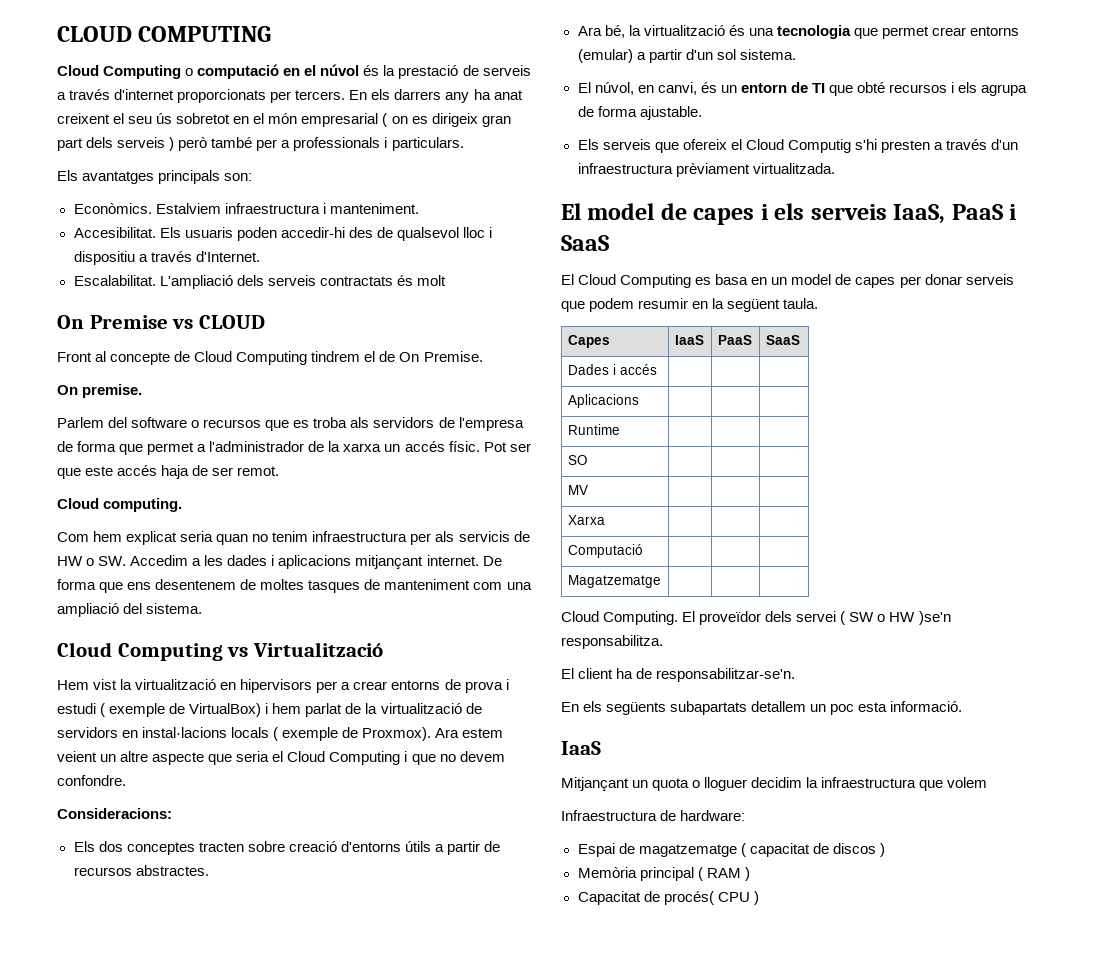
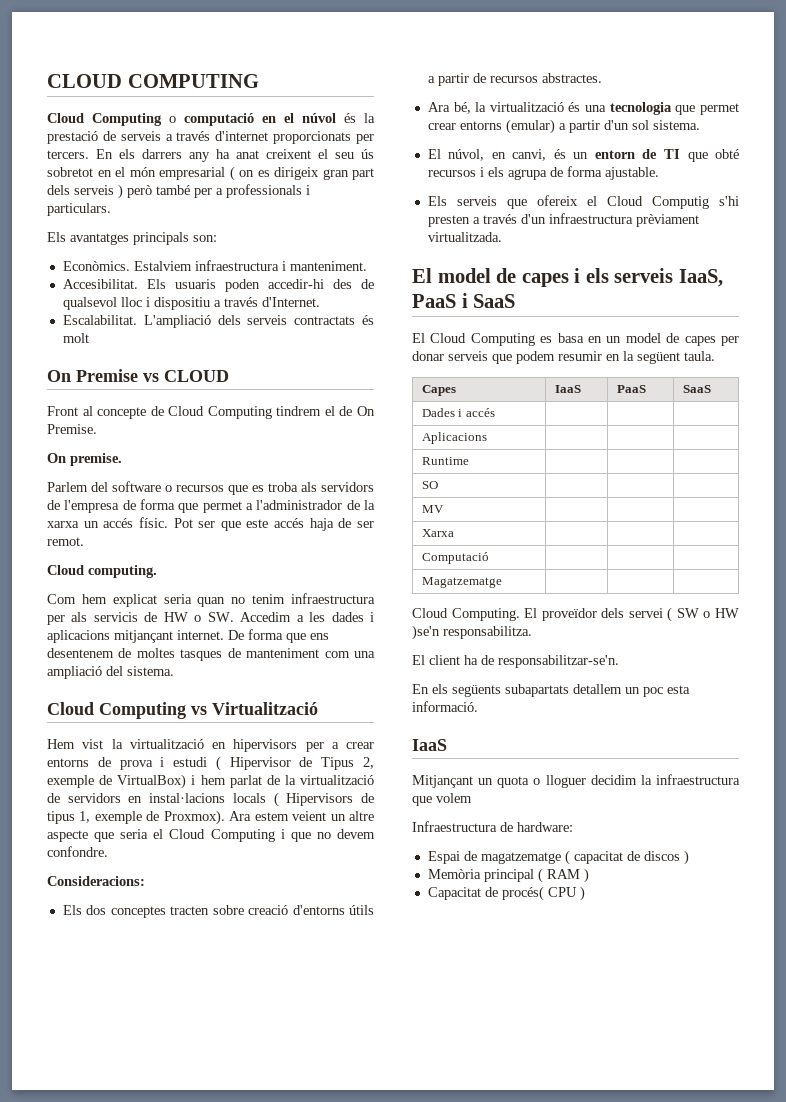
(106, 710) none -> [229,757,374,770] Hipervisor de Tipus 2,
(279, 734) none -> [286,793,375,806] [47,811,91,824] Hipervisors de tipus 1,

